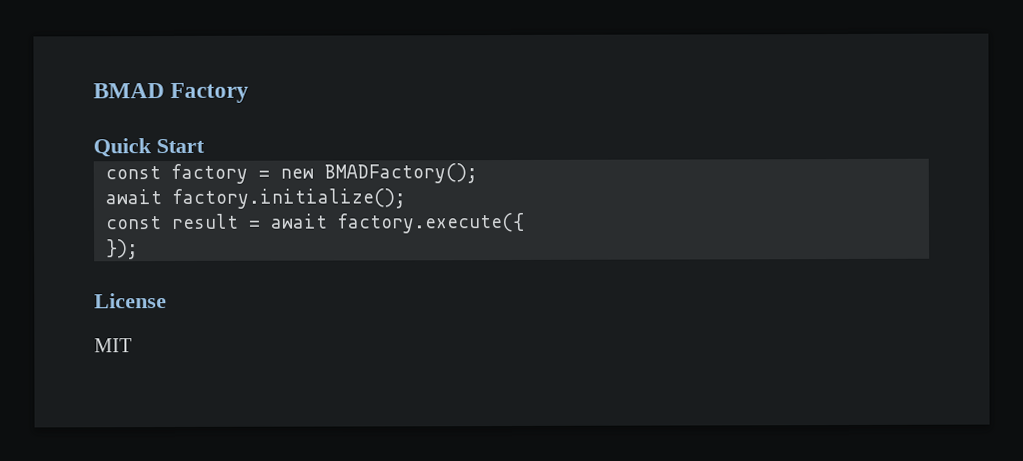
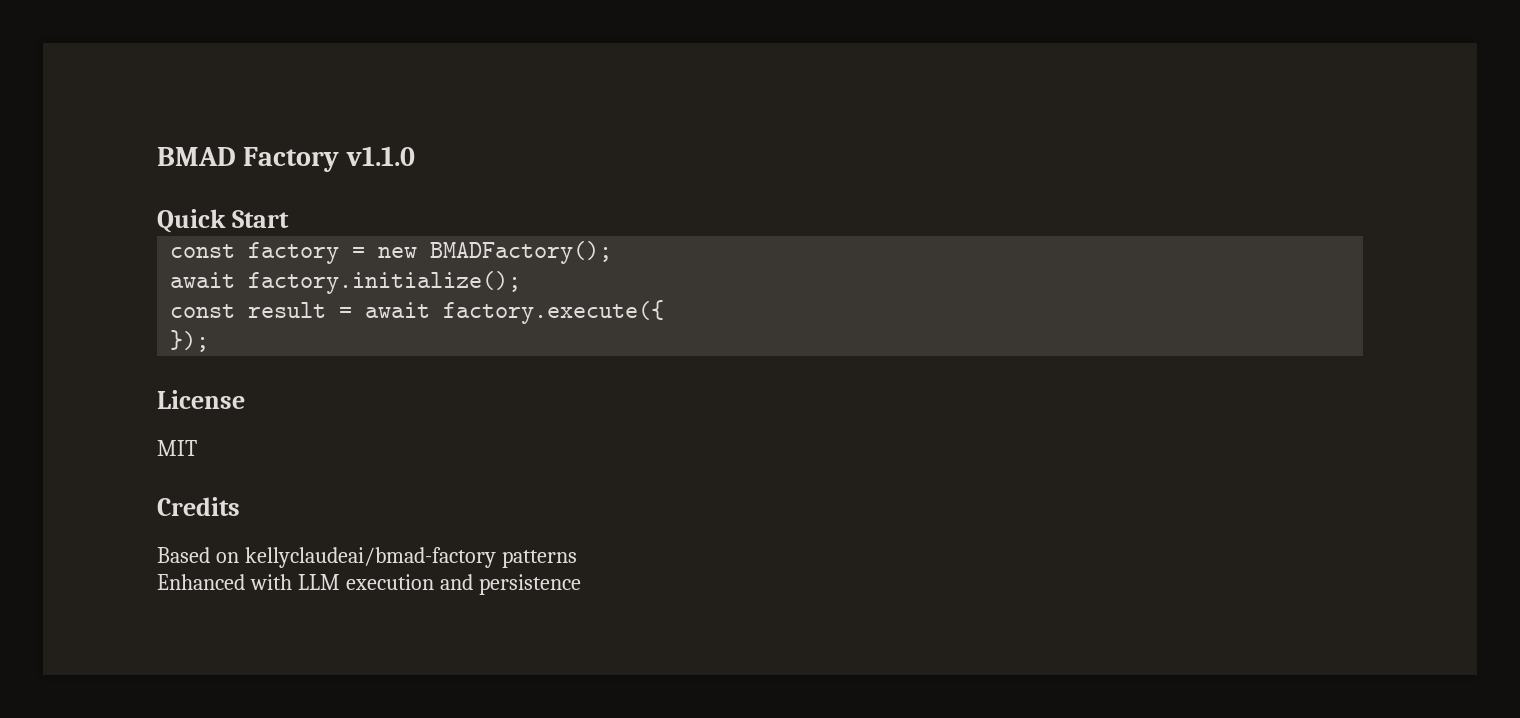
(250, 93) none -> [345,146,415,166] v1.1.0
(132, 345) none -> [157,497,240,516] [157,547,577,568] [157,574,581,595] // Credits // Based on kellyclaudeai/bmad-factory patterns // Enhanced with LLM execution and persistence

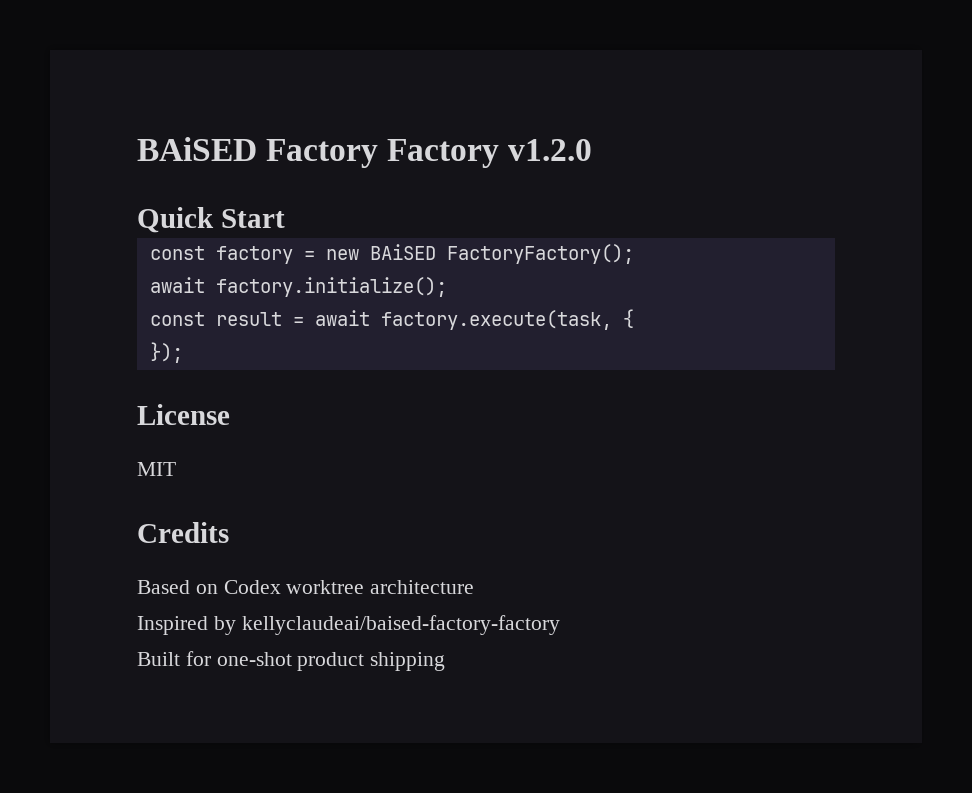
[157,146,415,172] BMAD Factory v1.1.0 -> [137,137,593,168] BAiSED Factory Factory v1.2.0
[430,241,613,264] BMADFactory(); -> [369,244,634,264] BAiSED FactoryFactory();
[443,300,665,324] factory.execute({ -> [380,309,634,330] factory.execute(task, {
[244,547,577,568] [157,574,581,595] kellyclaudeai/bmad-factory patterns // Enhanced with LLM execution and persistence -> [223,580,475,594] [137,615,560,635] [137,651,446,671] Codex worktree architecture // Inspired by kellyclaudeai/baised-factory-factory // Built for one-shot product shipping

